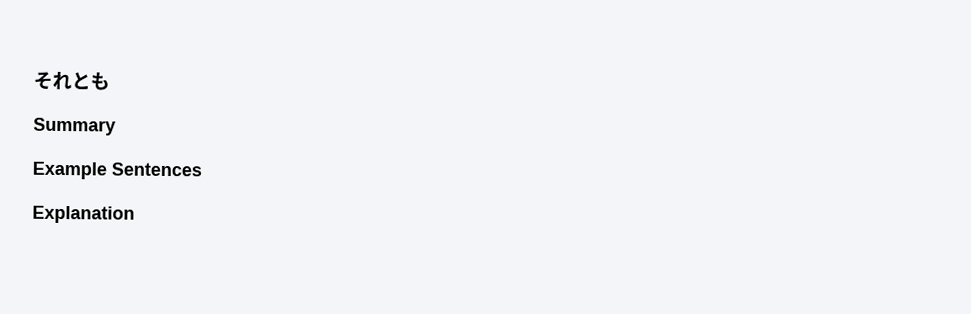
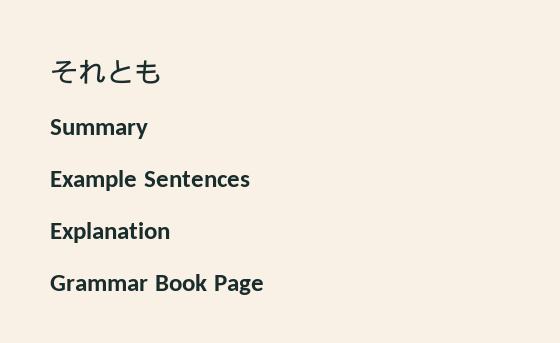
(135, 214) none -> [50,274,264,295] // Grammar Book Page

